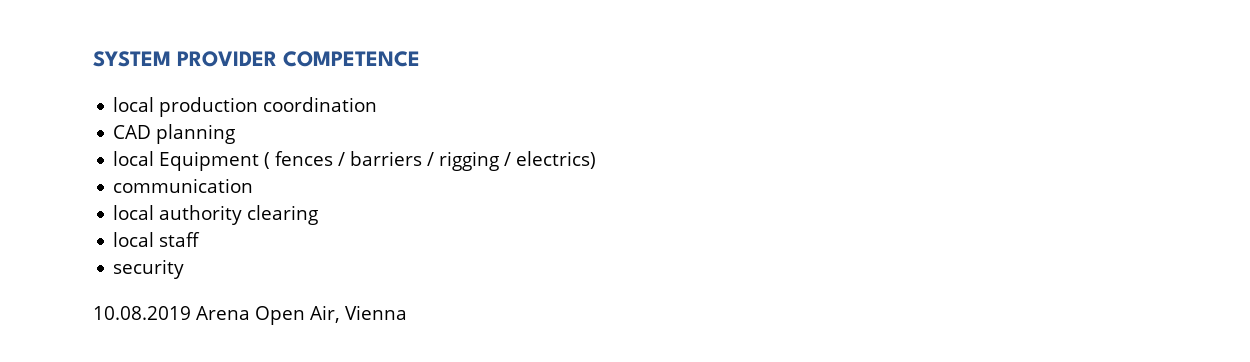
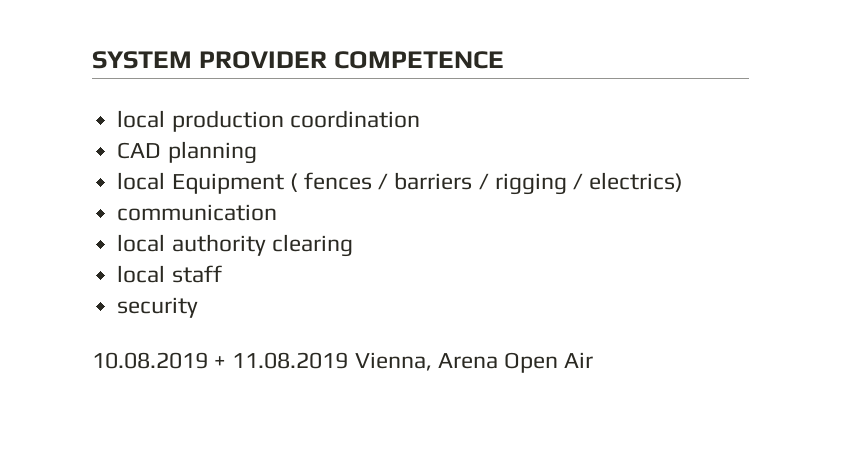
[196,305,407,325] Arena Open Air, Vienna -> [214,352,594,373] + 11.08.2019 Vienna, Arena Open Air

